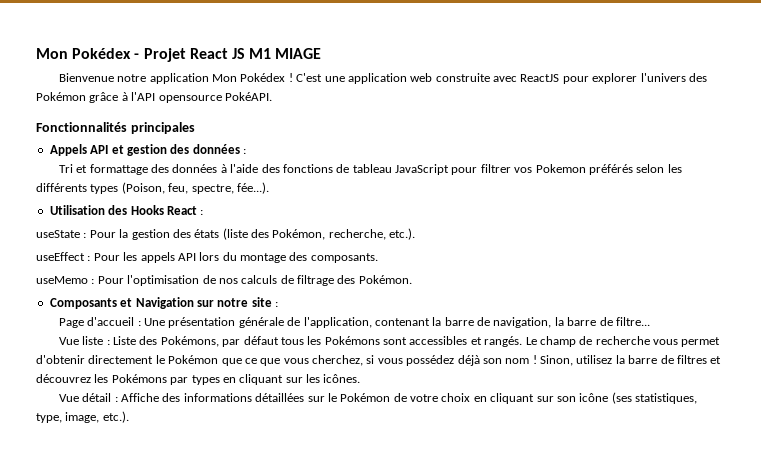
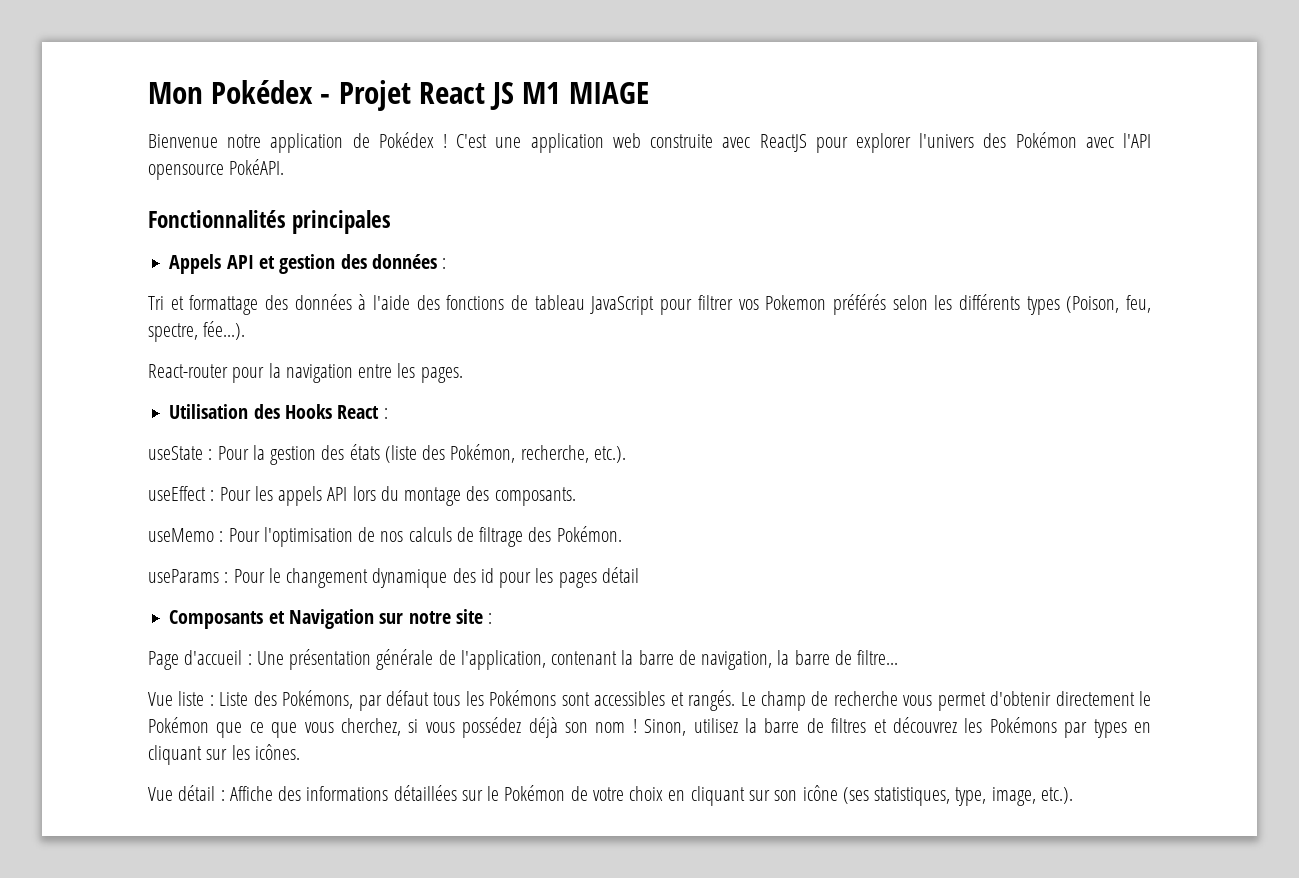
[212,74,238,82] Mon -> [352,133,370,148] de
[89,92,128,103] grâce à -> [1085,137,1114,148] avec
(269, 188) none -> [148,363,463,383] // React-router pour la navigation entre les pages.
(412, 279) none -> [148,567,639,588] // useParams : Pour le changement dynamique des id pour les pages détail

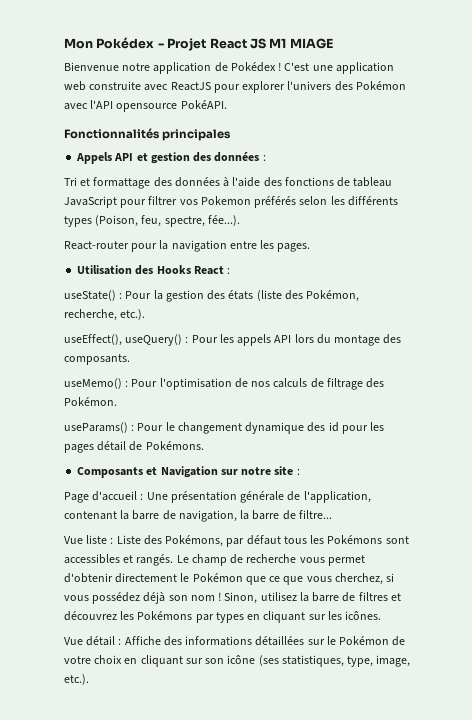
[148,446,203,460] useState -> [64,290,116,301] useState()
[148,486,206,501] useEffect -> [64,334,183,346] useEffect(), useQuery()
[148,528,214,542] useMemo -> [64,378,122,389] useMemo()
[148,569,219,583] useParams -> [64,422,128,433] useParams()
(639, 575) none -> [129,441,204,451] de Pokémons.

